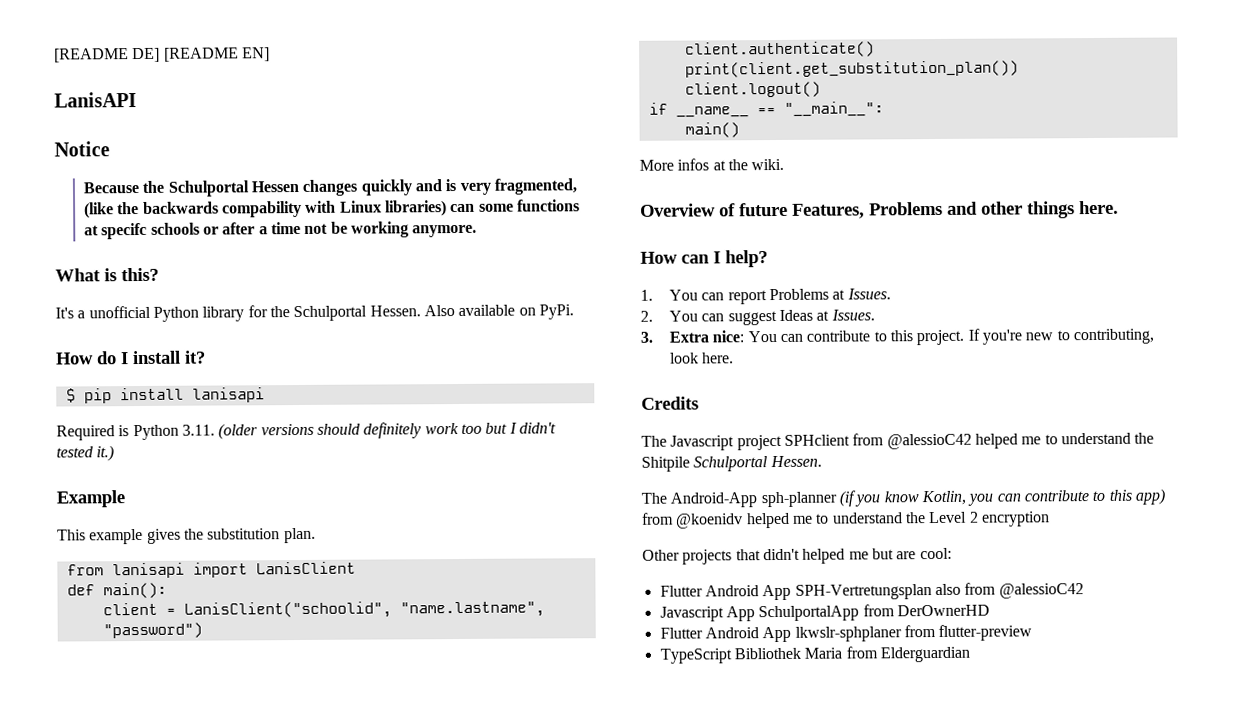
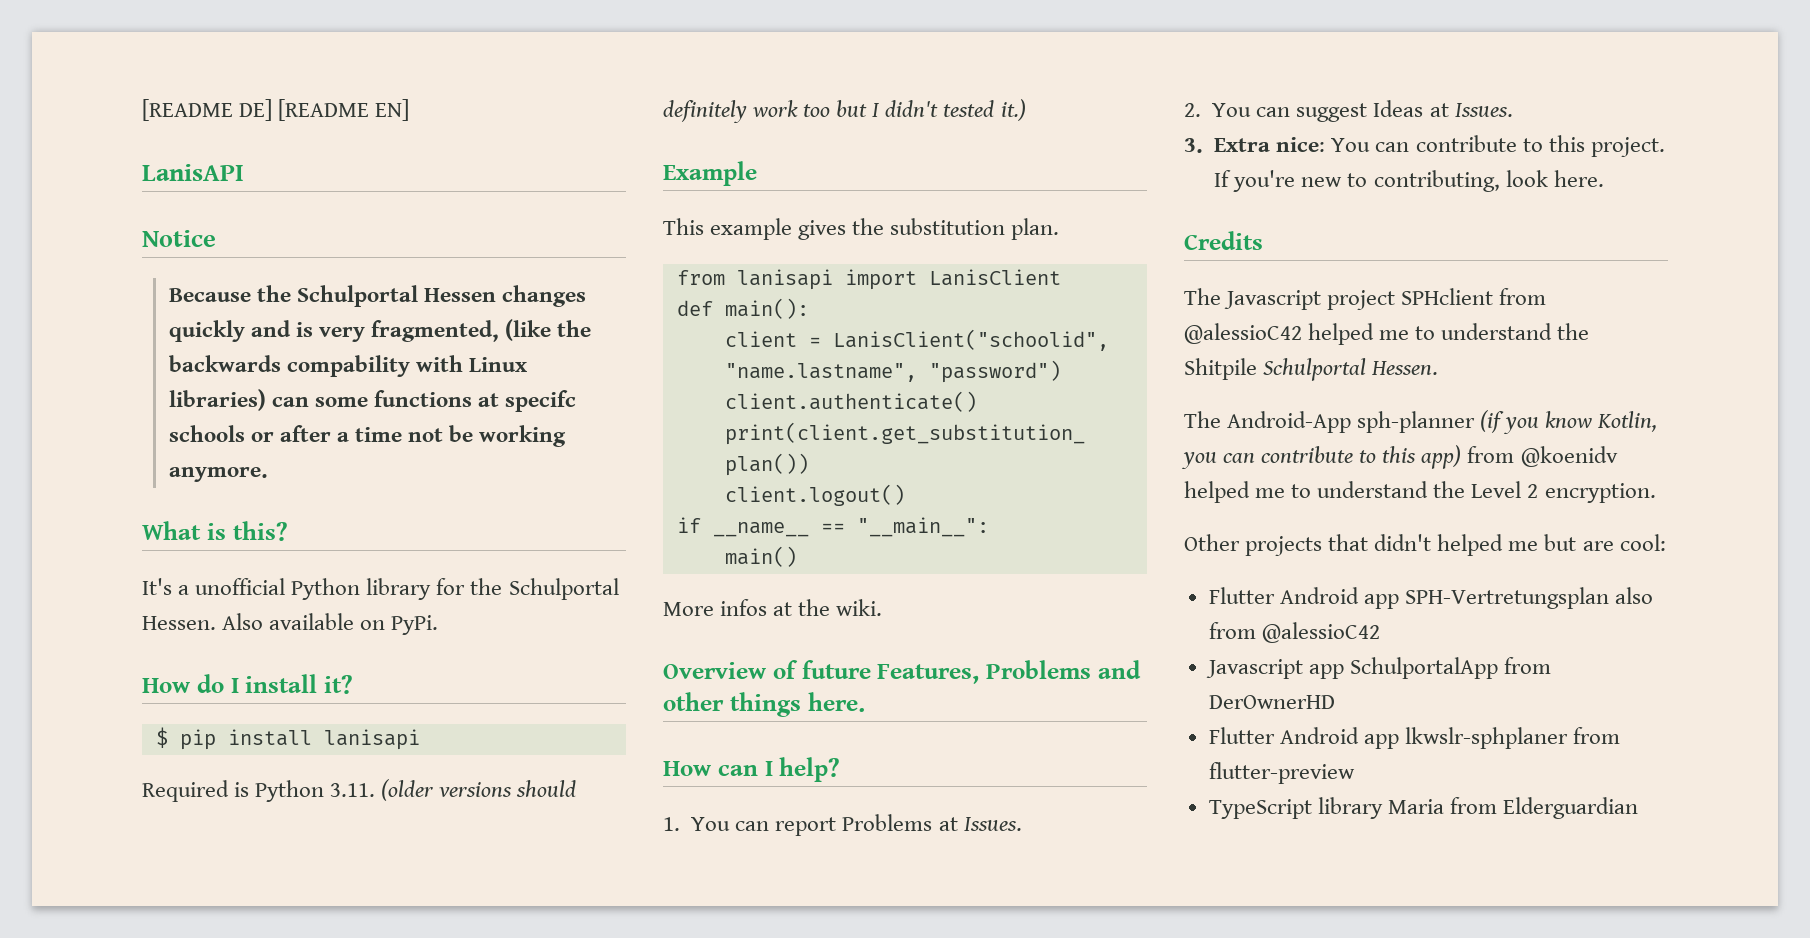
[981,511,1050,527] encryption -> [1544,483,1656,503] encryption.
[762,584,792,601] App -> [1363,594,1399,609] app
[725,606,755,622] App -> [1308,664,1344,679] app
[762,626,792,643] App -> [1363,734,1399,749] app
[733,647,801,660] Bibliothek -> [1317,797,1383,819] library

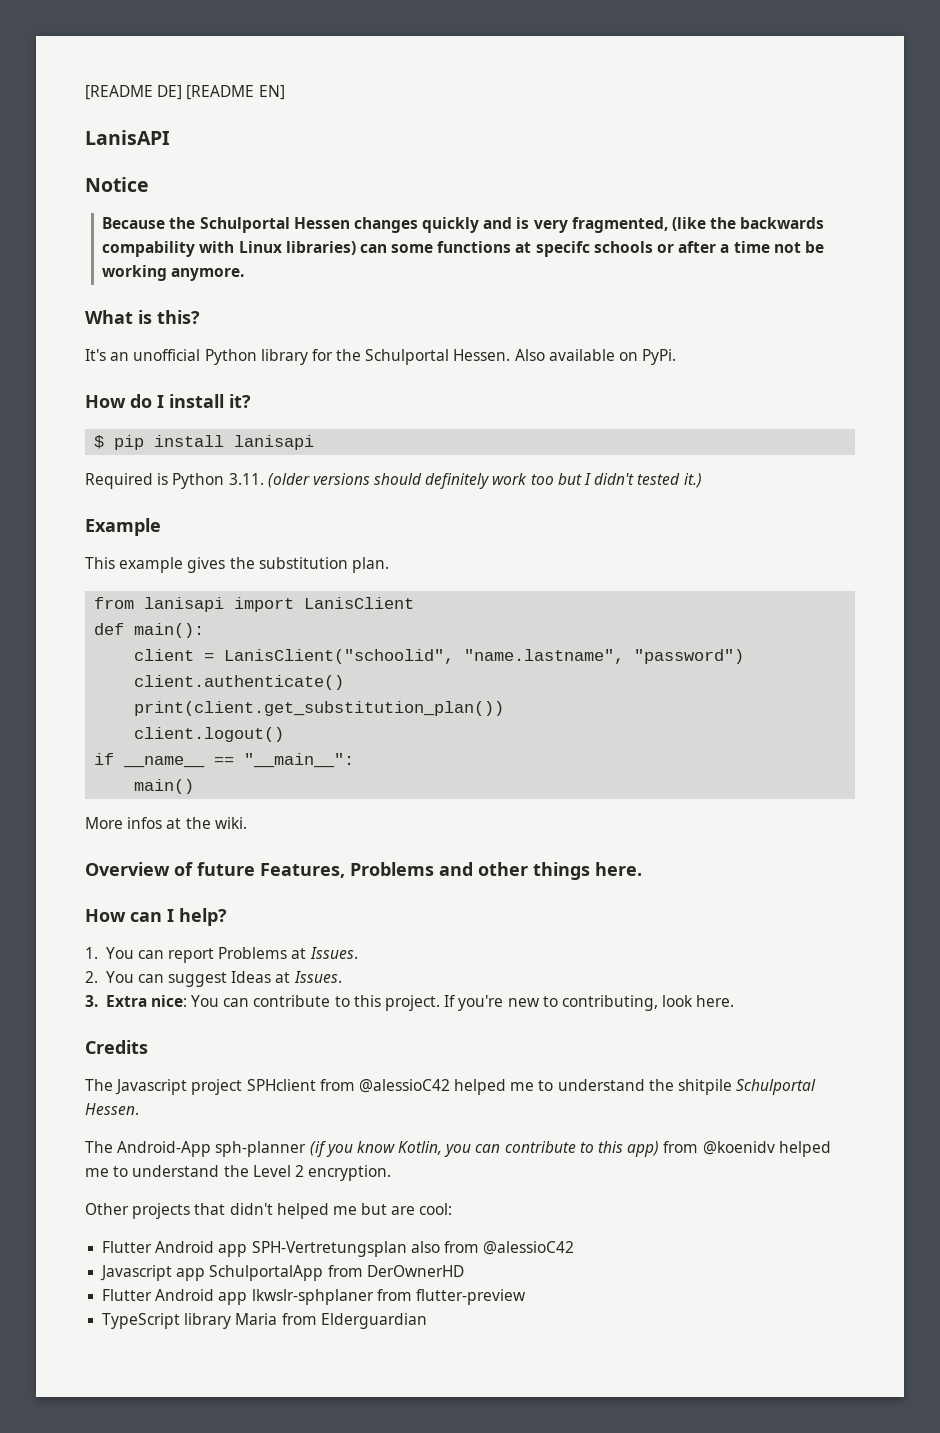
[178,585,190,595] a -> [110,352,130,361] an
[1184,358,1257,380] Shitpile -> [678,1079,733,1095] shitpile

